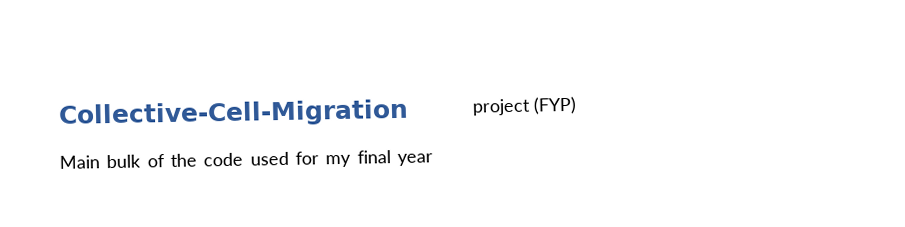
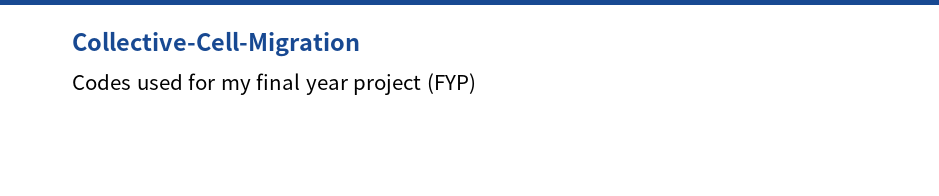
[59,152,244,169] Main bulk of the code -> [72,74,131,90] Codes

